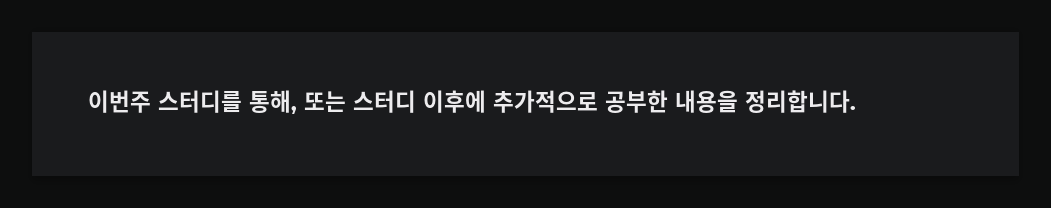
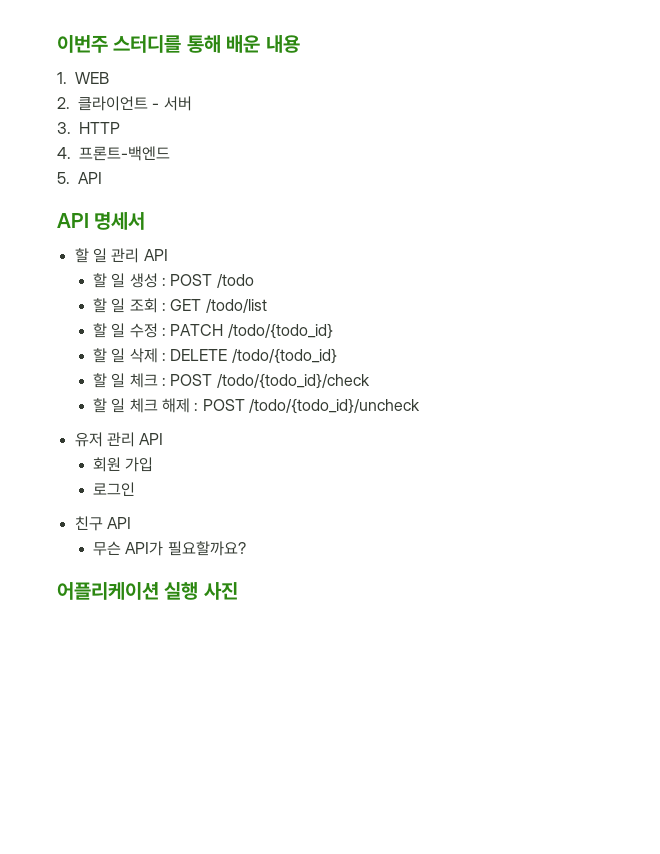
[249,90,856,114] 통해, 또는 스터디 이후에 추가적으로 공부한 내용을 정리합니다. -> [186,35,300,53] [57,72,110,84] [57,96,192,111] [57,122,120,134] [57,146,170,161] [57,172,102,184] [57,212,146,230] [74,248,168,263] [92,273,254,288] [92,298,267,313] [92,323,333,339] [92,348,337,364] [92,373,370,389] [92,398,420,414] [74,432,164,447] [92,457,154,472] [92,482,135,496] [74,516,131,531] [92,541,246,556] [57,582,238,600] 통해 배운 내용 // 1. WEB // 2. 클라이언트 - 서버 // 3. HTTP // 4. 프론트-백엔드 // 5. API // API 명세서 // 할 일 관리 API // 할 일 생성 : POST /todo // 할 일 조회 : GET /todo/list // 할 일 수정 : PATCH /todo/{todo_id} // 할 일 삭제 : DELETE /todo/{todo_id} // 할 일 체크 : POST /todo/{todo_id}/check // 할 일 체크 해제 : POST /todo/{todo_id}/uncheck // 유저 관리 API // 회원 가입 // 로그인 // 친구 API // 무슨 API가 필요할까요? // 어플리케이션 실행 사진

